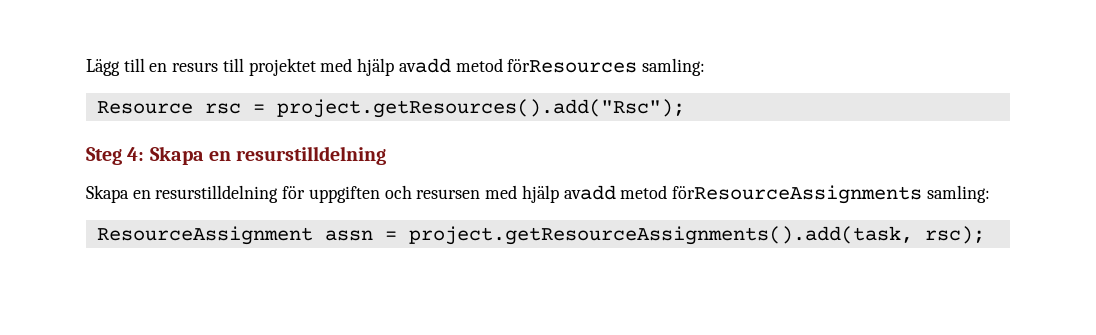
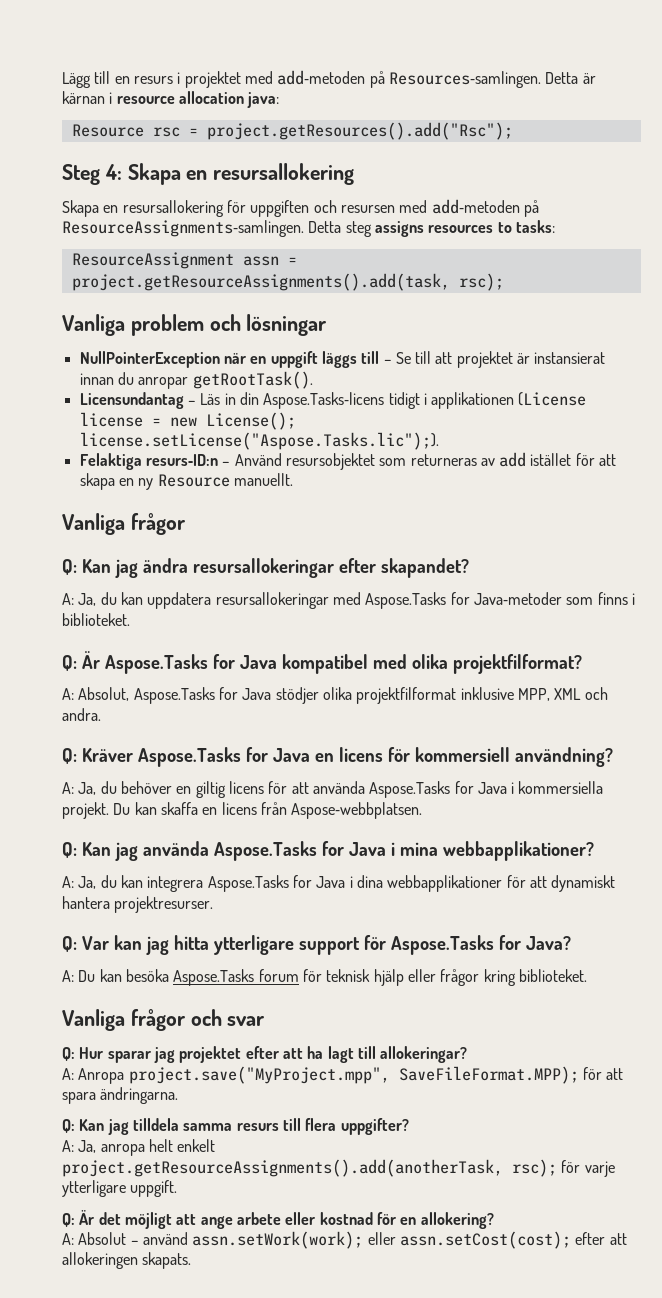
[222,58,244,72] till -> [177,72,181,84] i
[357,58,705,76] hjälp avadd metod förResources samling: -> [277,70,596,88] [62,91,280,108] add‑metoden på Resources‑samlingen. Detta är kärnan i resource allocation java:
[236,146,387,165] [86,185,279,203] resurstilldelning // Skapa en resurstilldelning -> [213,163,355,185] [62,200,224,217] resursallokering // Skapa en resursallokering
[521,185,990,204] hjälp avadd metod förResourceAssignments samling: -> [431,199,539,217] [62,220,555,237] add‑metoden på ResourceAssignments‑samlingen. Detta steg assigns resources to tasks:
(985, 235) none -> [62,314,327,336] [79,351,606,368] [79,371,313,389] [79,392,587,409] [79,412,296,430] [79,432,439,450] [79,452,617,470] [79,473,293,490] [62,513,185,535] [62,558,469,578] [62,592,635,609] [62,613,130,626] [62,651,582,674] [62,687,608,704] [62,708,101,721] [62,747,613,767] [62,781,604,798] [62,802,423,819] [62,841,594,861] [62,875,616,892] [62,896,214,913] [62,935,571,955] [62,969,587,986] [62,1009,265,1031] [62,1046,468,1063] [62,1066,624,1084] [62,1087,179,1104] [62,1118,409,1135] [62,1139,216,1156] [62,1159,615,1177] [62,1180,178,1197] [62,1210,494,1229] [62,1231,627,1249] [62,1252,192,1269] // Vanliga problem och lösningar // NullPointerException när en uppgift läggs till – Se till att projektet är instansierat innan du anropar getRootTask(). // Licensundantag – Läs in din Aspose.Tasks‑licens tidigt i applikationen (License license = new License(); license.setLicense("Aspose.Tasks.lic");). // Felaktiga resurs‑ID:n – Använd resursobjektet som returneras av add istället för att skapa en ny Resource manuellt. // Vanliga frågor // Q: Kan jag ändra resursallokeringar efter skapandet? // A: Ja, du kan uppdatera resursallokeringar med Aspose.Tasks for Java‑metoder som finns i biblioteket. // Q: Är Aspose.Tasks for Java kompatibel med olika projektfilformat? // A: Absolut, Aspose.Tasks for Java stödjer olika projektfilformat inklusive MPP, XML och andra. // Q: Kräver Aspose.Tasks for Java en licens för kommersiell användning? // A: Ja, du behöver en giltig licens för att använda Aspose.Tasks for Java i kommersiella projekt. Du kan skaffa en licens från Aspose‑webbplatsen. // Q: Kan jag använda Aspose.Tasks for Java i mina webbapplikationer? // A: Ja, du kan integrera Aspose.Tasks for Java i dina webbapplikationer för att dynamiskt hantera projektresurser. // Q: Var kan jag hitta ytterligare support för Aspose.Tasks for Java? // A: Du kan besöka Aspose.Tasks forum för teknisk hjälp eller frågor kring biblioteket. // Vanliga frågor och svar // Q: Hur sparar jag projektet efter att ha lagt till allokeringar? // A: Anropa project.save("MyProject.mpp", SaveFileFormat.MPP); för att spara ändringarna. // Q: Kan jag tilldela samma resurs till flera uppgifter? // A: Ja, anropa helt enkelt project.getResourceAssignments().add(anotherTask, rsc); för varje ytterligare uppgift. // Q: Är det möjligt att ange arbete eller kostnad för en allokering? // A: Absolut – använd assn.setWork(work); eller assn.setCost(cost); efter att allokeringen skapats.

